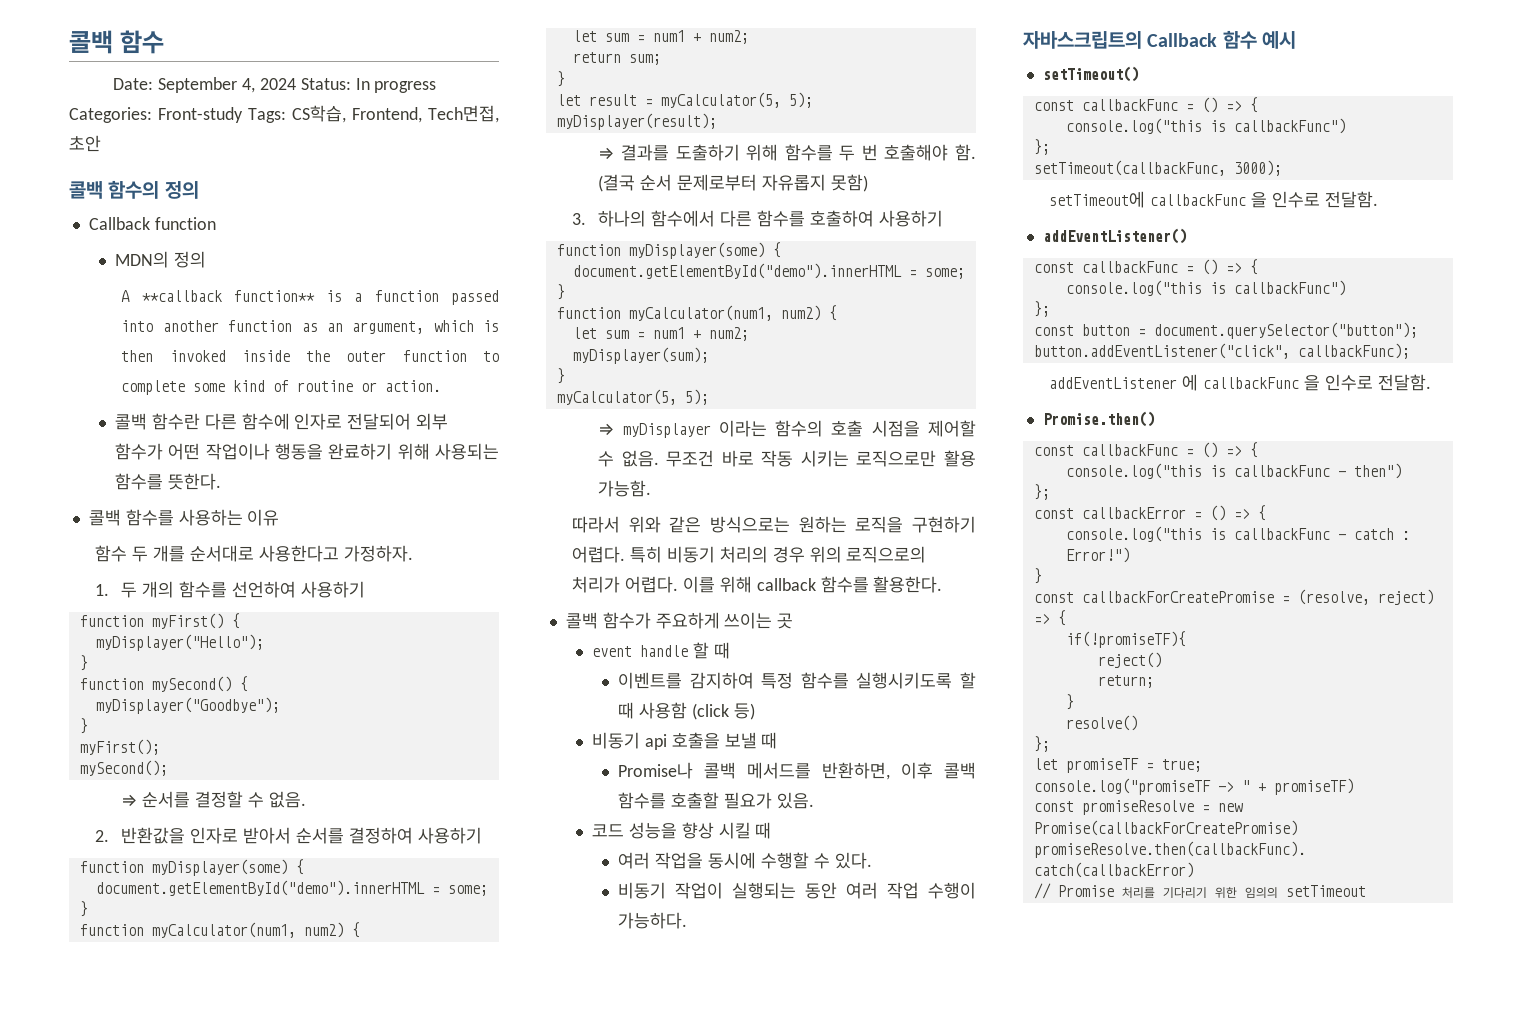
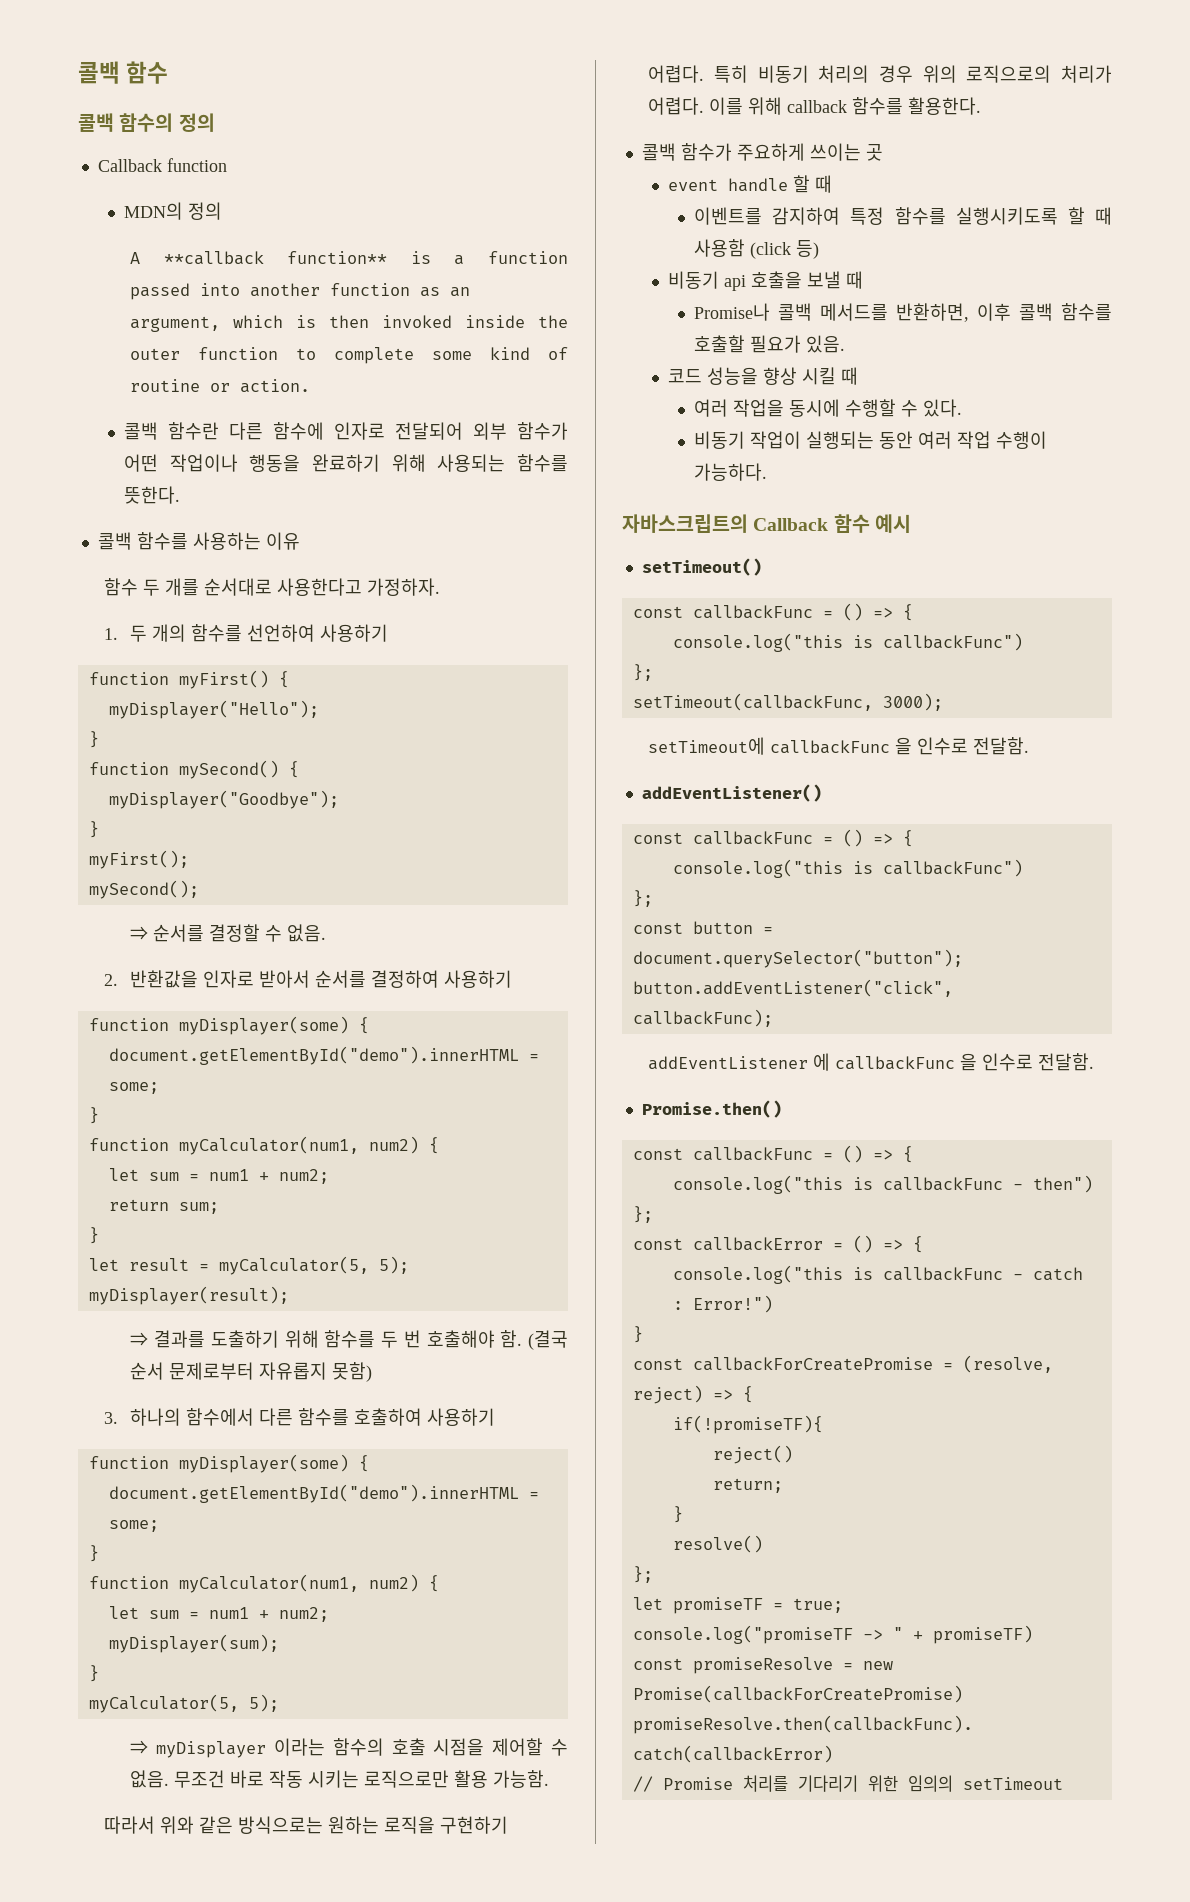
[113,77,437,93] [69,105,499,123] [69,135,101,152] // Date: September 4, 2024 Status: In progress Categories: Front-study Tags: CS학습, Frontend, Tech면접, 초안 -> (169, 72) none

